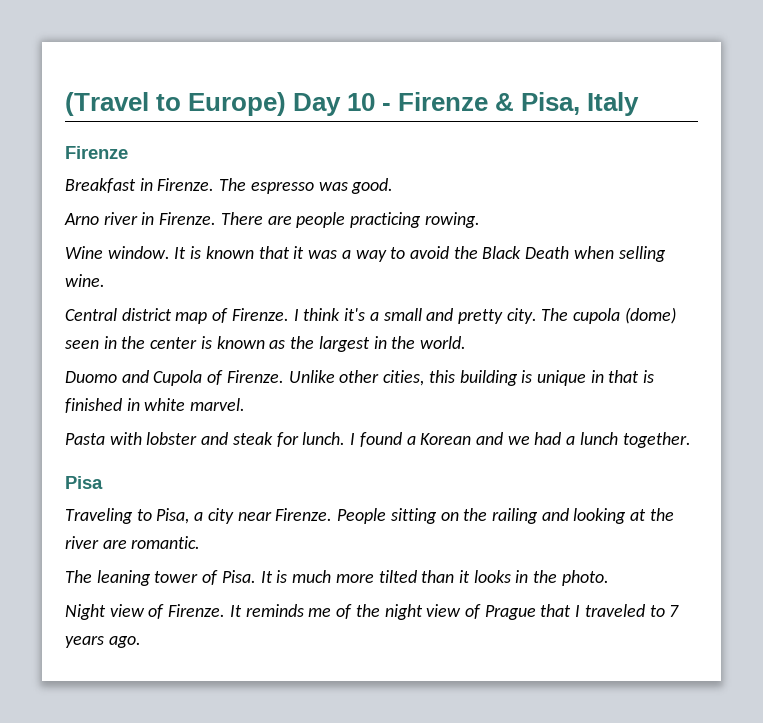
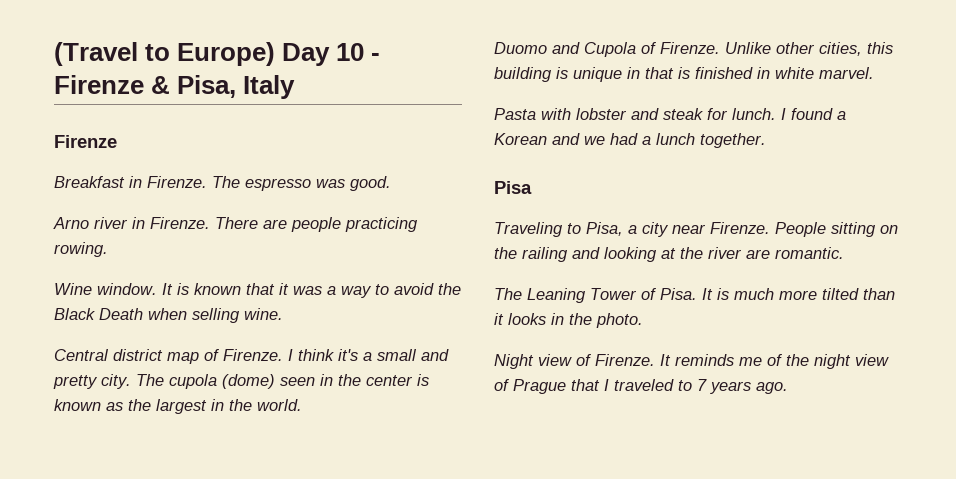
[96,570,199,586] leaning tower -> [527,288,637,303] Leaning Tower

